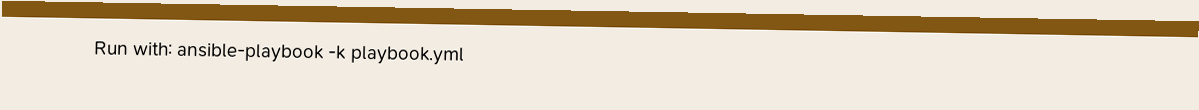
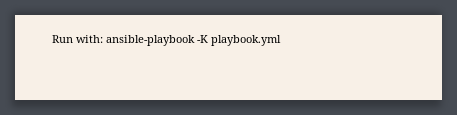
[327,45,348,60] -k -> [197,35,208,43] -K

